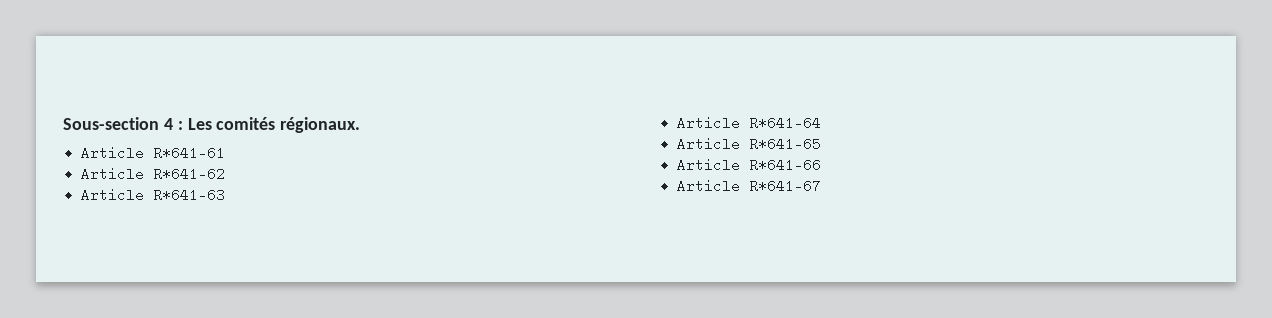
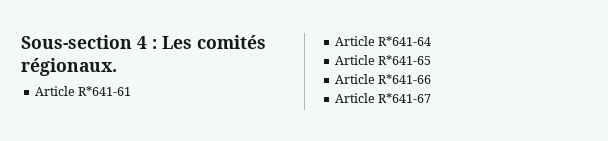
[81,167,226,181] [81,188,226,202] // Article R*641-62 // Article R*641-63 -> (132, 91) none

